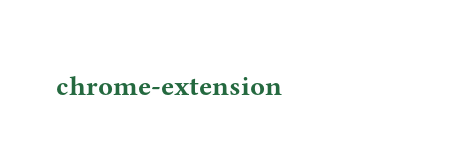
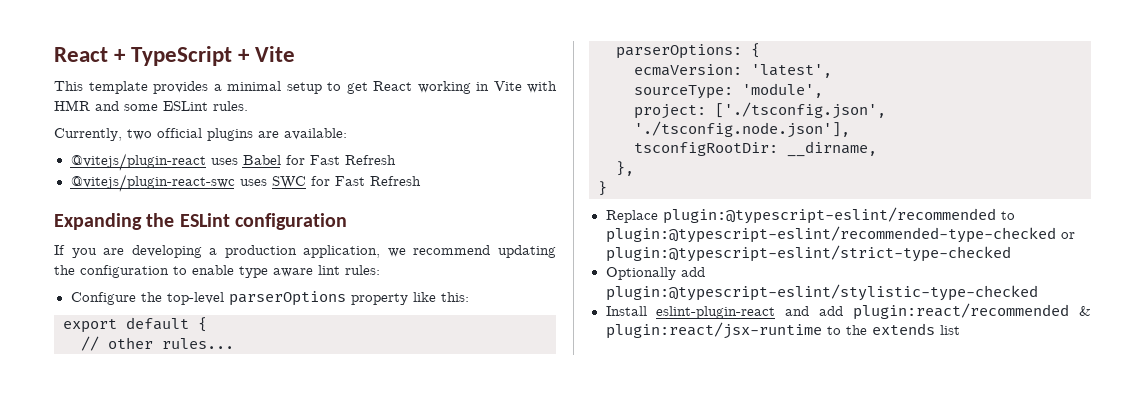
[56,76,282,95] chrome-extension -> [54,46,296,66] [54,81,557,94] [54,100,248,111] [54,128,347,141] [70,153,396,171] [70,174,421,192] [54,213,348,230] [54,245,556,258] [54,265,380,278] [70,291,469,306] [63,317,207,333] [81,336,234,351] [616,43,760,59] [634,64,832,78] [634,83,823,99] [634,102,886,119] [634,121,850,138] [634,141,877,157] [616,161,634,176] [598,181,607,196] [605,207,1015,224] [605,226,1075,243] [605,245,1011,262] [605,267,705,280] [605,284,1038,301] [605,303,1091,320] [605,322,960,339] React + TypeScript + Vite // This template provides a minimal setup to get React working in Vite with HMR and some ESLint rules. // Currently, two official plugins are available: // @vitejs/plugin-react uses Babel for Fast Refresh // @vitejs/plugin-react-swc uses SWC for Fast Refresh // Expanding the ESLint configuration // If you are developing a production application, we recommend updating the configuration to enable type aware lint rules: // Configure the top-level parserOptions property like this: // export default { // // other rules... // parserOptions: { // ecmaVersion: 'latest', // sourceType: 'module', // project: ['./tsconfig.json', './tsconfig.node.json'], // tsconfigRootDir: __dirname, // }, // } // Replace plugin:@typescript-eslint/recommended to plugin:@typescript-eslint/recommended-type-checked or plugin:@typescript-eslint/strict-type-checked // Optionally add plugin:@typescript-eslint/stylistic-type-checked // Install eslint-plugin-react and add plugin:react/recommended & plugin:react/jsx-runtime to the extends list

